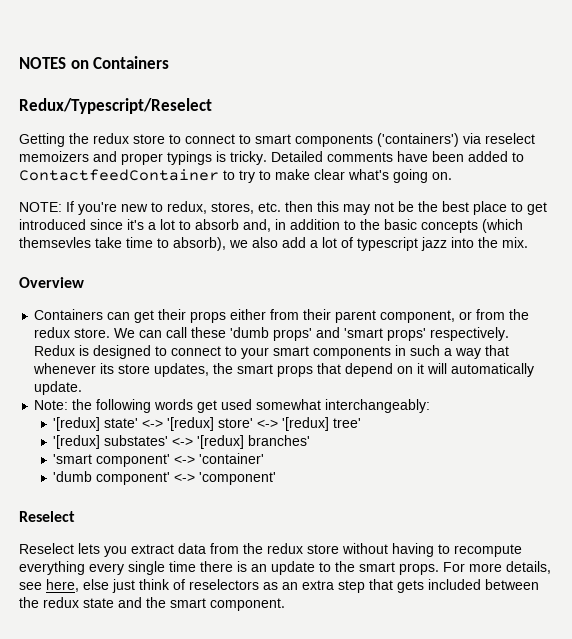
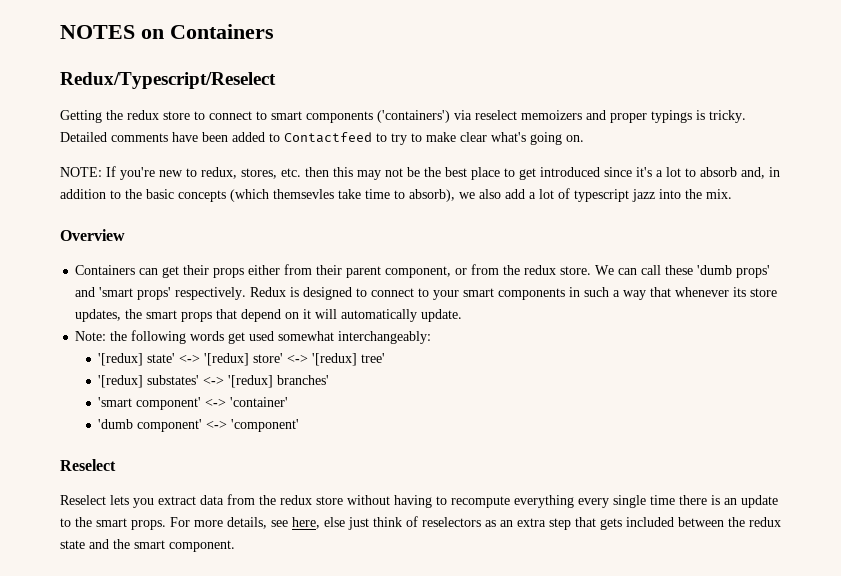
[19,169,219,181] ContactfeedContainer -> [284,132,372,143] Contactfeed

